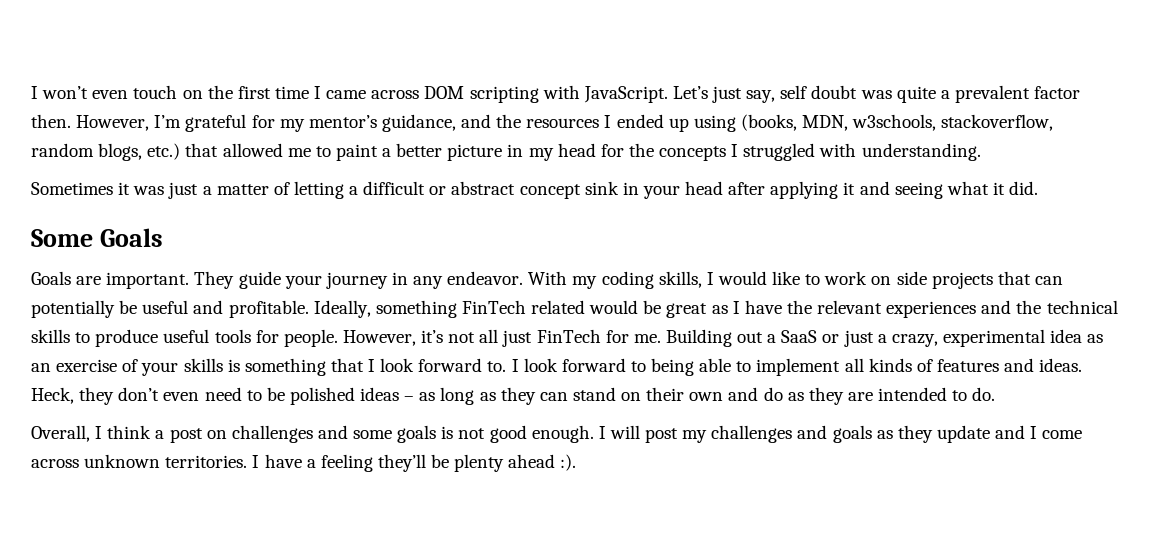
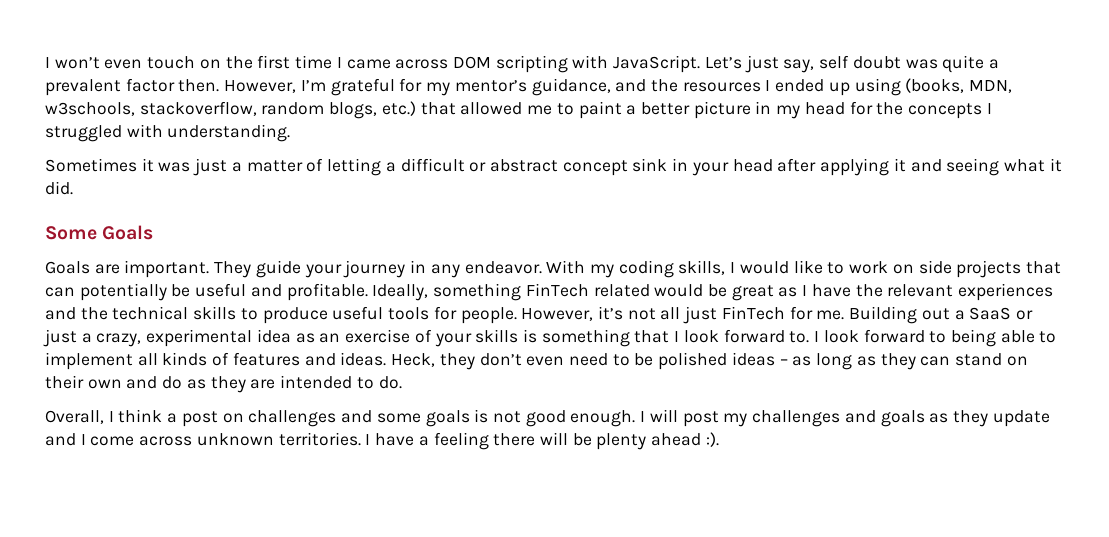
[377,454,426,472] they’ll -> [493,432,568,446] there will

